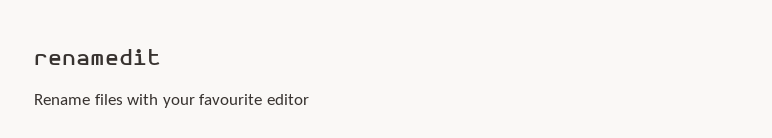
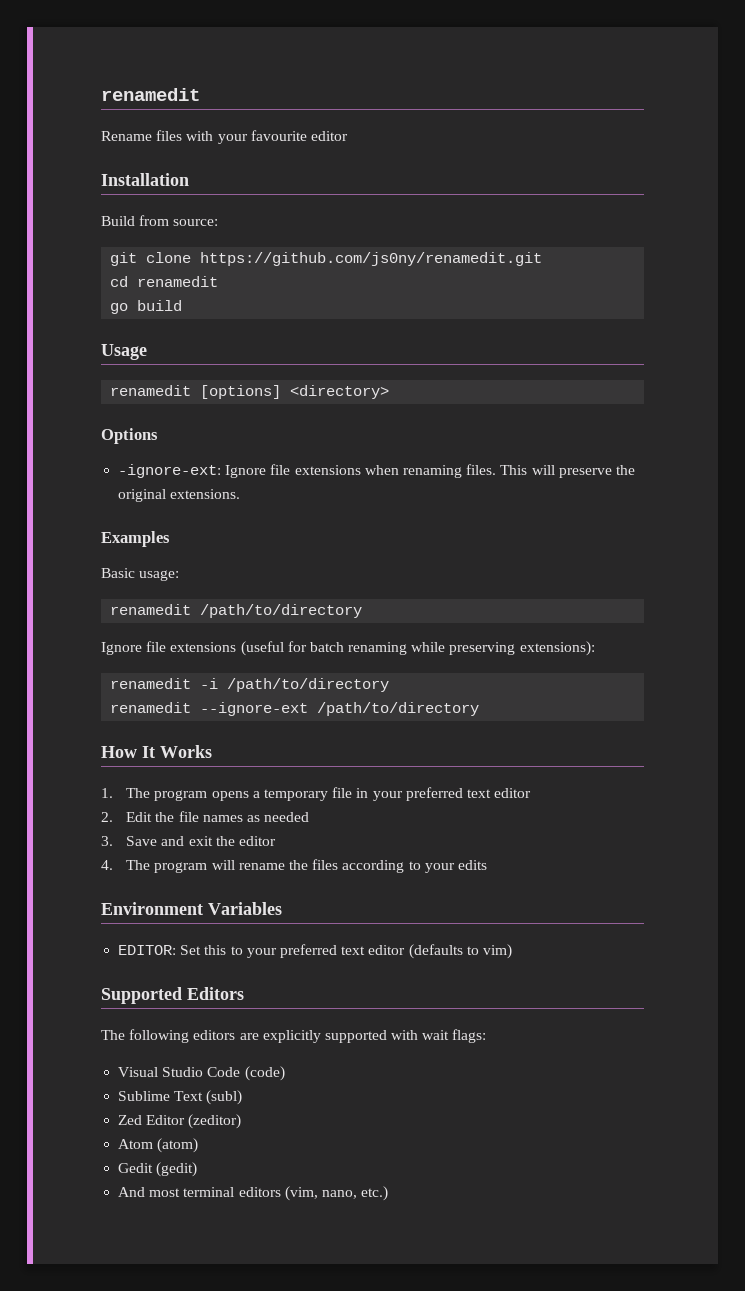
(309, 99) none -> [101,173,189,186] [101,215,219,226] [110,252,543,266] [110,276,219,287] [110,300,183,314] [101,344,147,360] [110,385,390,399] [101,428,158,444] [118,464,635,478] [118,489,241,502] [101,531,170,547] [101,568,180,581] [110,604,363,618] [101,641,595,656] [110,678,390,692] [110,702,480,716] [101,745,212,758] [101,787,532,801] [101,811,310,822] [101,836,277,846] [101,859,487,873] [101,902,282,915] [118,944,512,959] [101,987,244,1004] [101,1029,487,1043] [118,1066,285,1081] [118,1090,243,1105] [118,1114,242,1129] [118,1138,199,1153] [118,1162,198,1177] [118,1186,389,1201] // Installation // Build from source: // git clone https://github.com/js0ny/renamedit.git // cd renamedit // go build // Usage // renamedit [options] <directory> // Options // -ignore-ext: Ignore file extensions when renaming files. This will preserve the original extensions. // Examples // Basic usage: // renamedit /path/to/directory // Ignore file extensions (useful for batch renaming while preserving extensions): // renamedit -i /path/to/directory // renamedit --ignore-ext /path/to/directory // How It Works // 1. The program opens a temporary file in your preferred text editor // 2. Edit the file names as needed // 3. Save and exit the editor // 4. The program will rename the files according to your edits // Environment Variables // EDITOR: Set this to your preferred text editor (defaults to vim) // Supported Editors // The following editors are explicitly supported with wait flags: // Visual Studio Code (code) // Sublime Text (subl) // Zed Editor (zeditor) // Atom (atom) // Gedit (gedit) // And most terminal editors (vim, nano, etc.)

